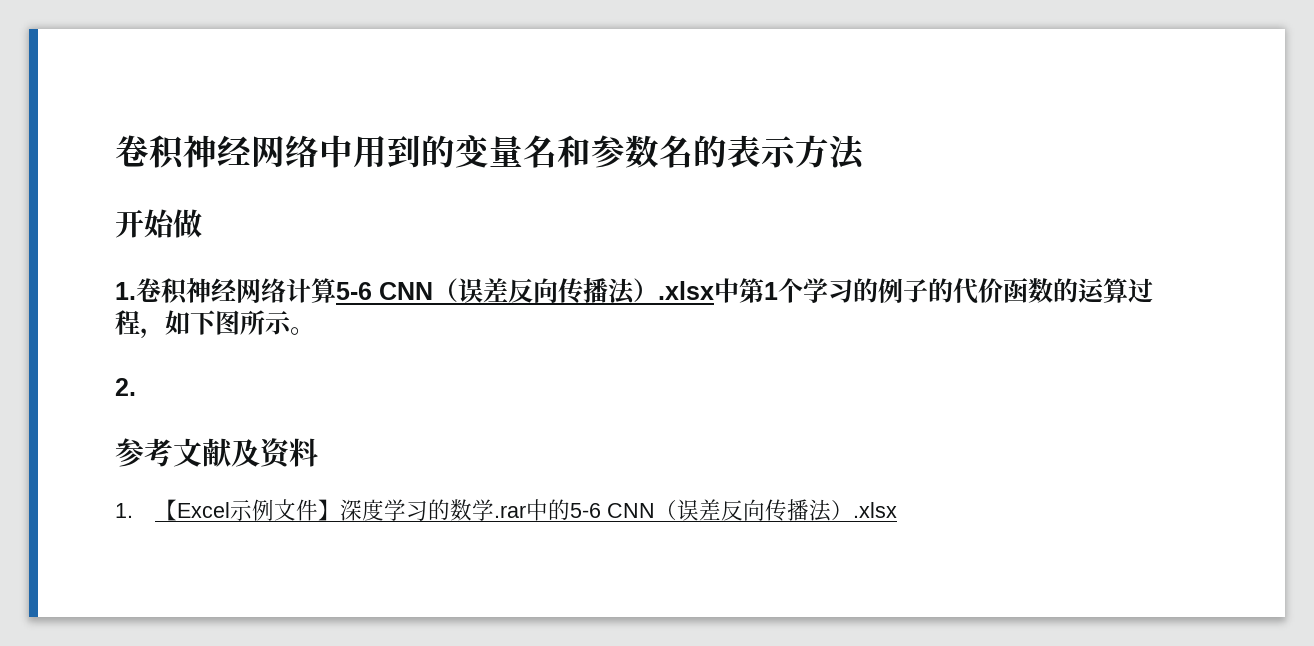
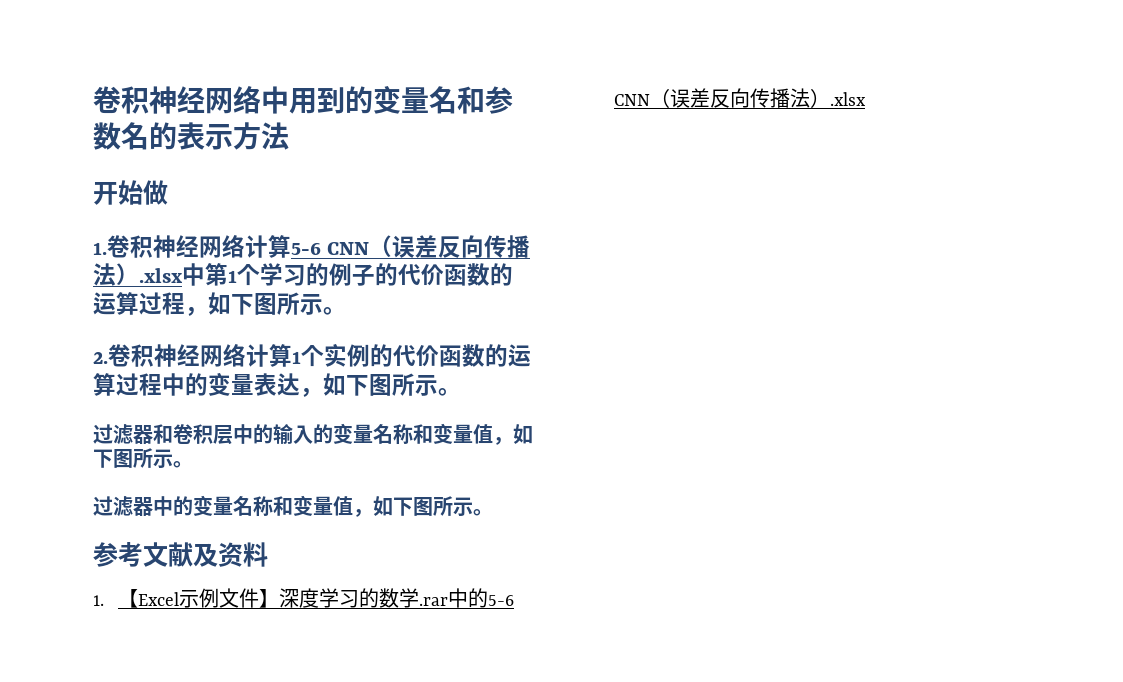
(136, 387) none -> [108,343,531,367] [93,372,461,397] [93,423,533,445] [93,448,193,468] [93,495,493,517] 卷积神经网络计算1个实例的代价函数的运算过程中的变量表达，如下图所示。 // 过滤器和卷积层中的输入的变量名称和变量值，如下图所示。 // 过滤器中的变量名称和变量值，如下图所示。

